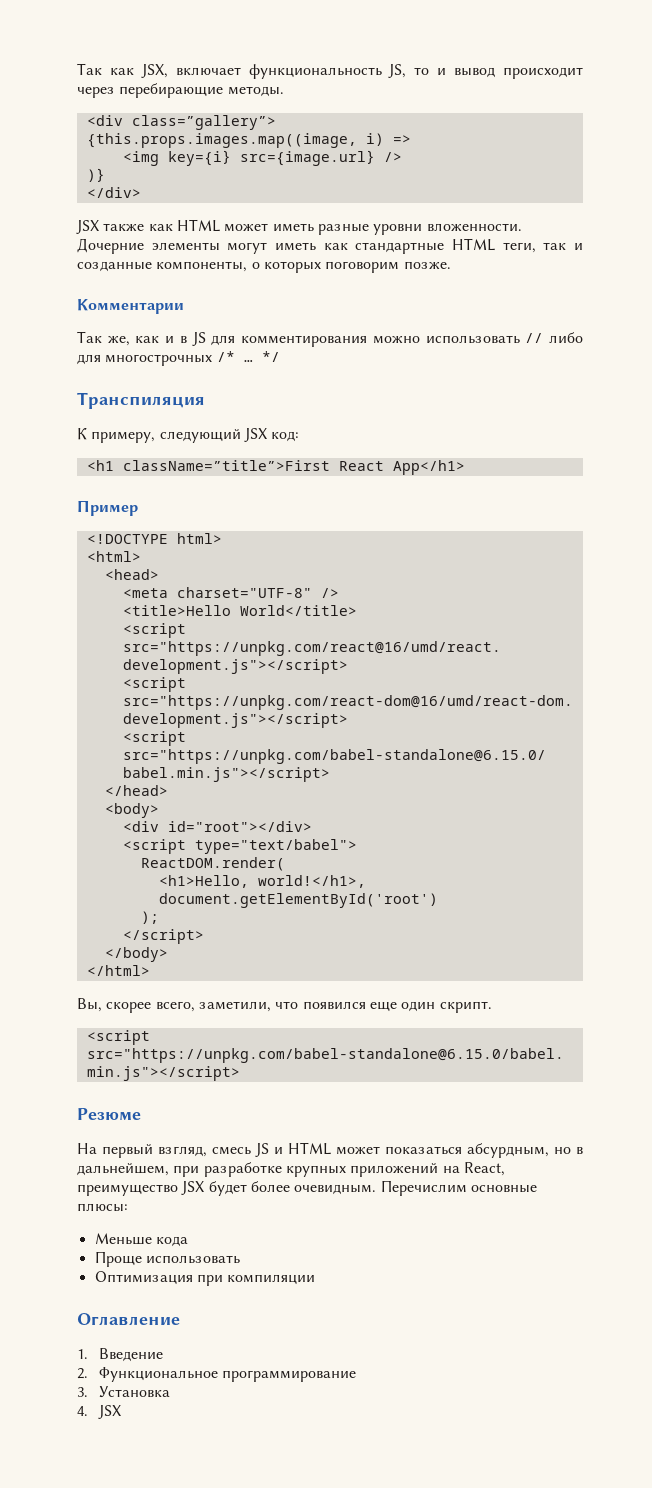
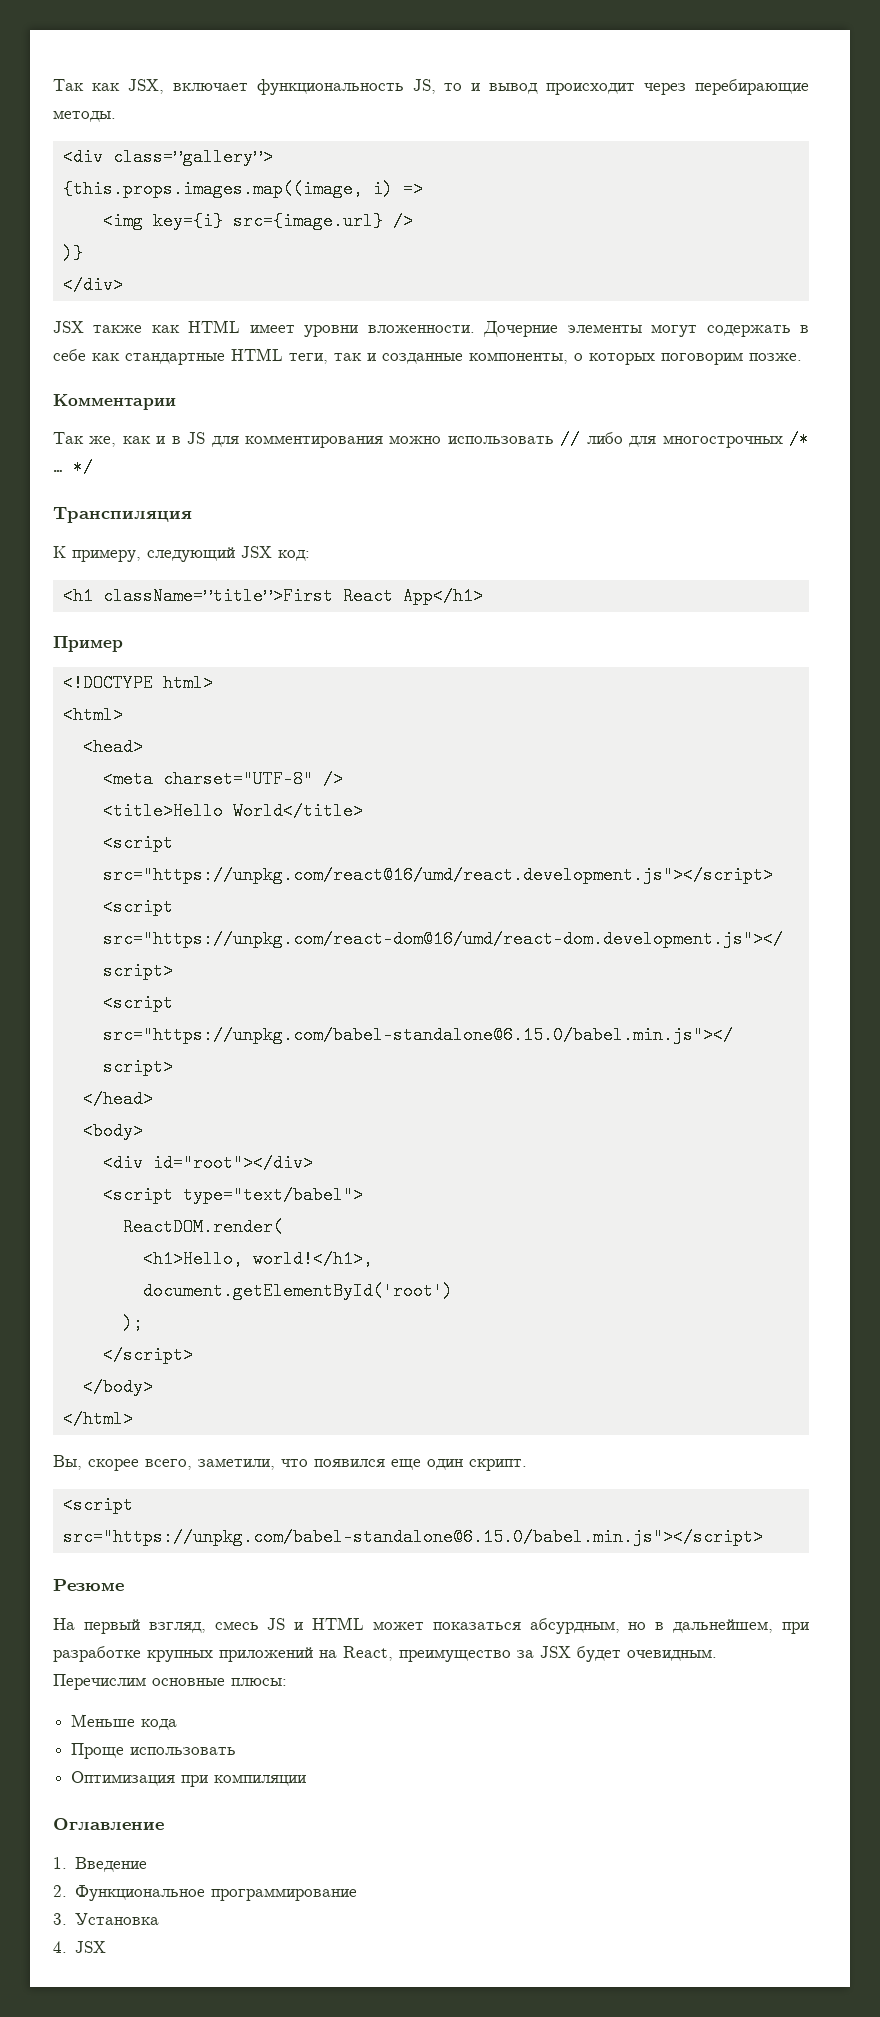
[224,223,369,235] может иметь разные -> [249,324,295,333] имеет
[275,242,316,251] иметь -> [706,325,810,337] [53,349,86,361] содержать в себе
(178, 1190) none -> [517,1650,534,1658] за
[250,1181,290,1192] более -> (621, 1654) none

